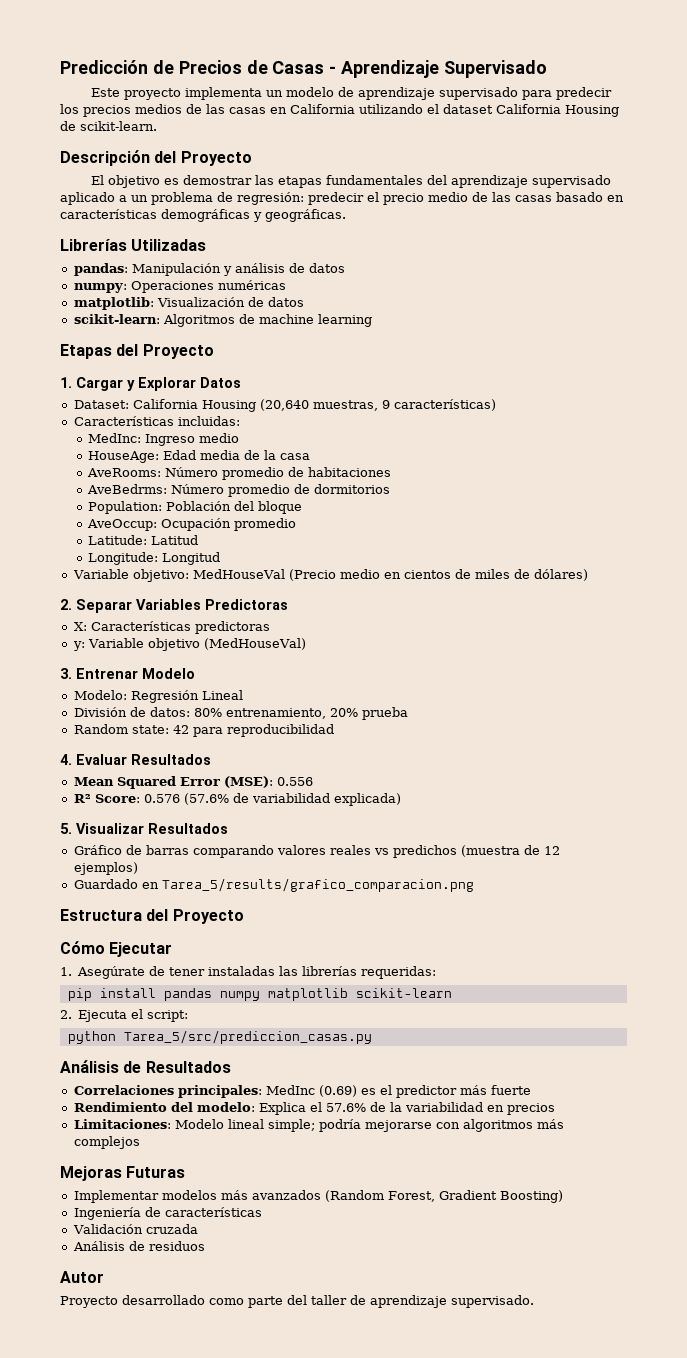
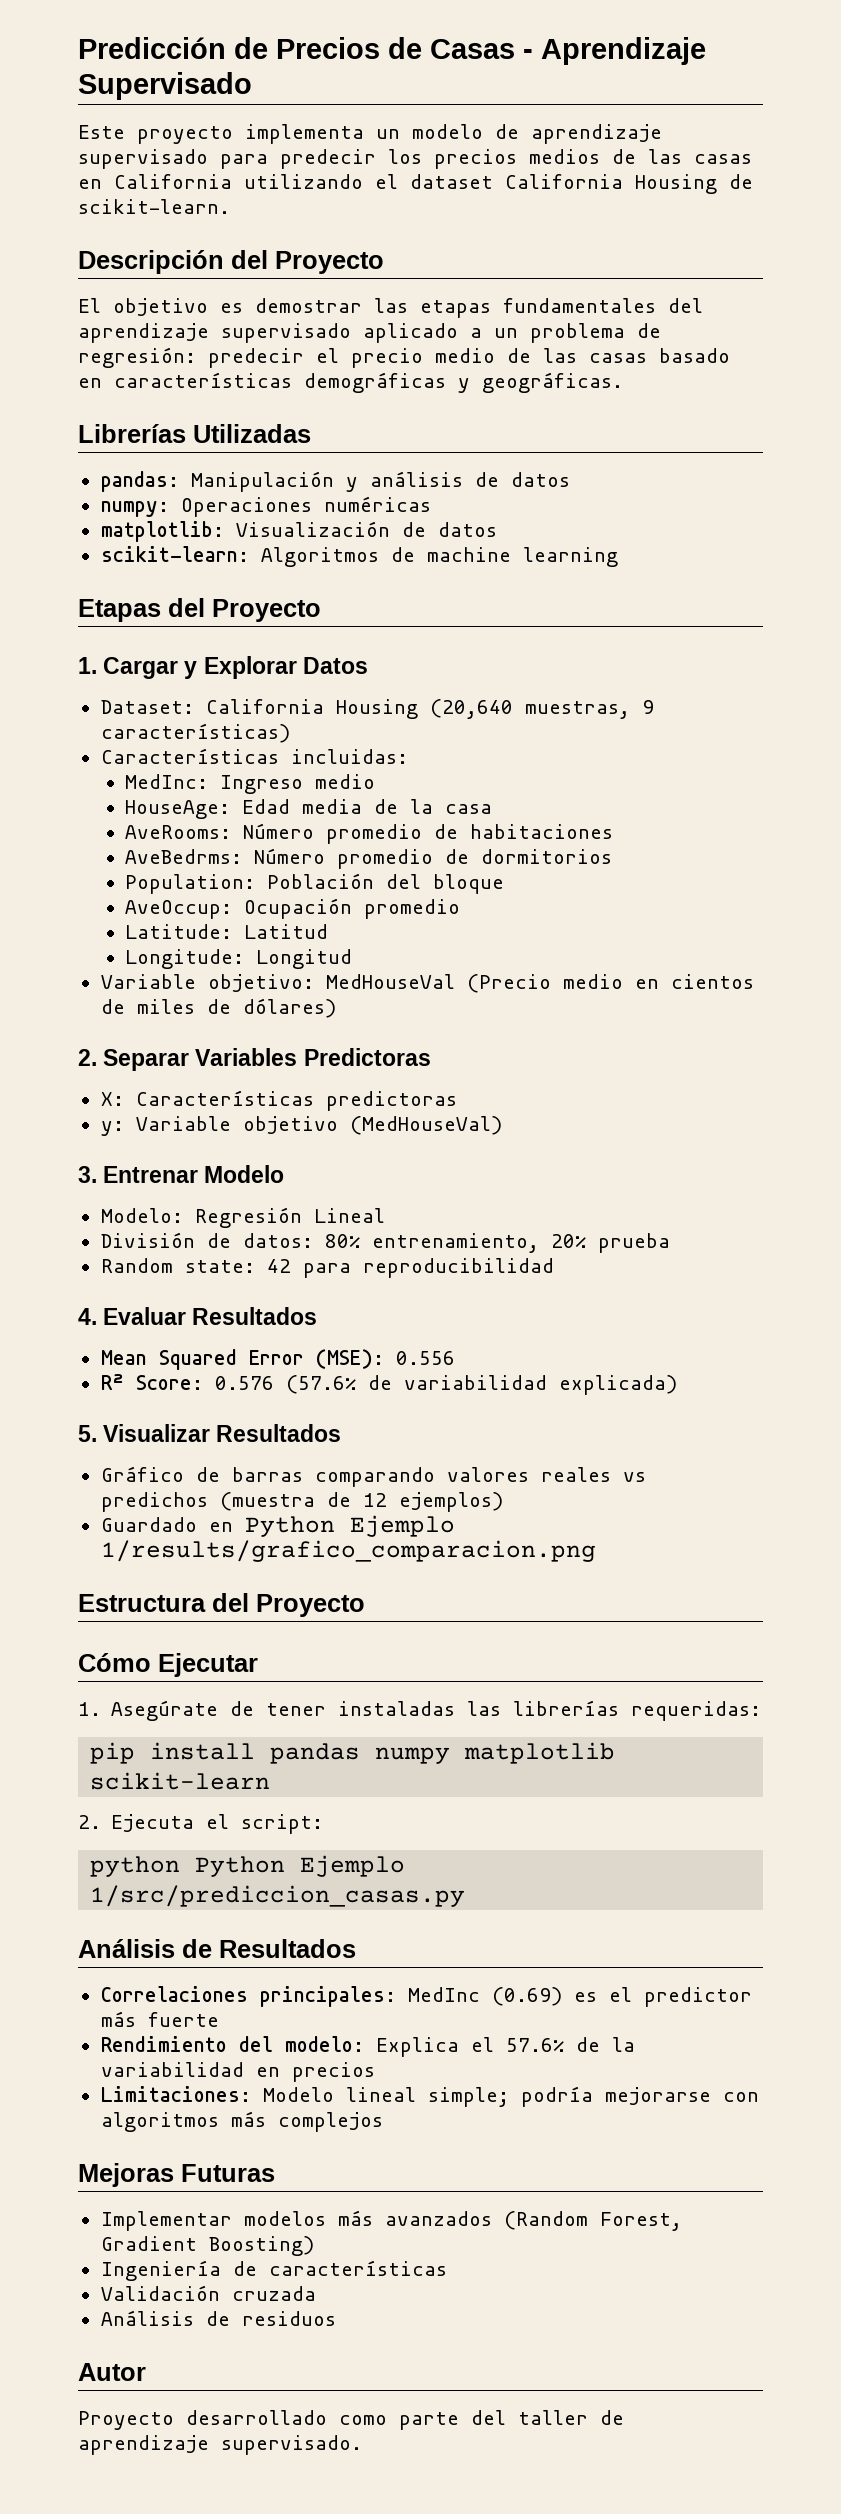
[161,878,474,892] Tarea_5/results/grafico_comparacion.png -> [244,1515,455,1537] [100,1540,596,1562] Python Ejemplo 1/results/grafico_comparacion.png
[123,1030,372,1044] Tarea_5/src/prediccion_casas.py -> [195,1855,406,1877] [90,1885,466,1907] Python Ejemplo 1/src/prediccion_casas.py

